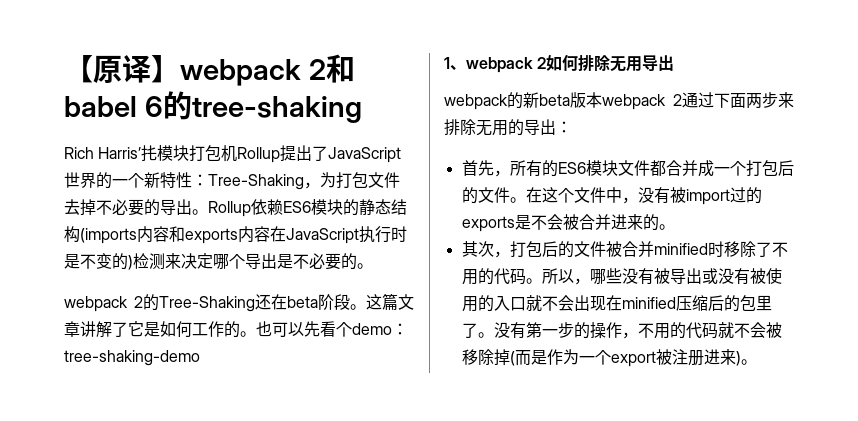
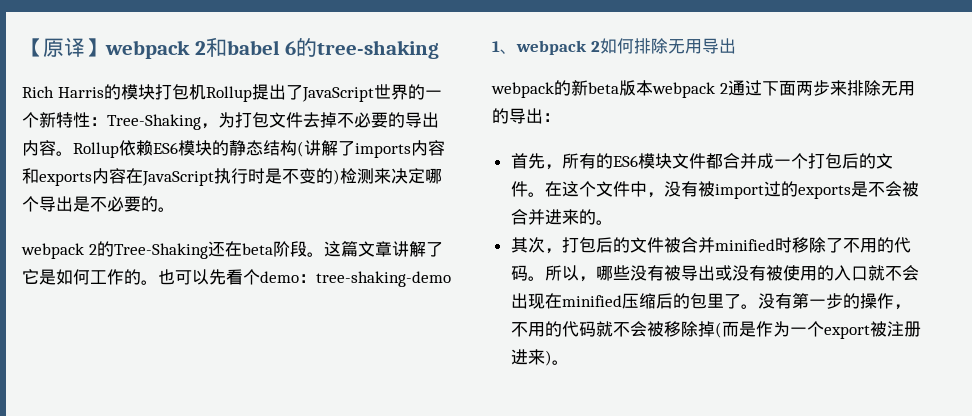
[98,145,158,161] Harris’扥 -> [57,84,121,100] Harris的
(192, 207) none -> [22,140,56,156] 内容
[80,228,137,244] (imports -> [297,140,411,158] (讲解了imports

